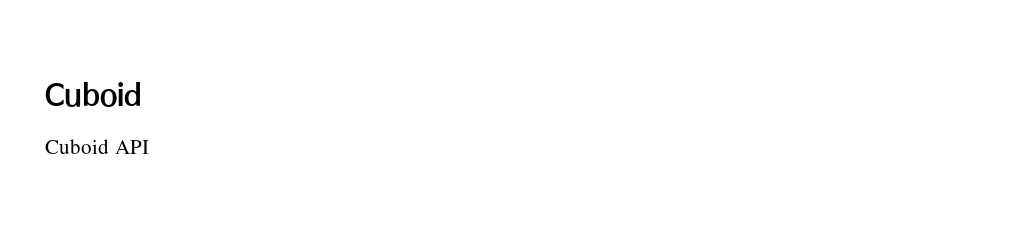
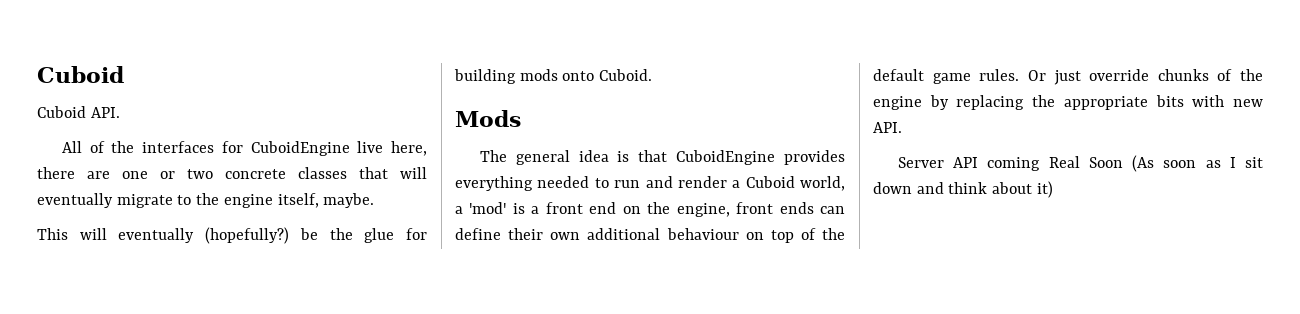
[114,140,149,154] API -> [90,107,120,118] [61,141,427,156] [37,167,427,179] [37,193,375,208] [37,227,428,244] [454,69,653,84] [455,110,521,127] [479,150,845,165] [455,176,845,191] [455,202,845,217] [455,228,845,243] [873,69,1263,85] [873,95,1263,110] [873,122,902,133] [897,155,1263,172] [873,181,1053,198] API. // All of the interfaces for CuboidEngine live here, there are one or two concrete classes that will eventually migrate to the engine itself, maybe. // This will eventually (hopefully?) be the glue for building mods onto Cuboid. // Mods // The general idea is that CuboidEngine provides everything needed to run and render a Cuboid world, a 'mod' is a front end on the engine, front ends can define their own additional behaviour on top of the default game rules. Or just override chunks of the engine by replacing the appropriate bits with new API. // Server API coming Real Soon (As soon as I sit down and think about it)

